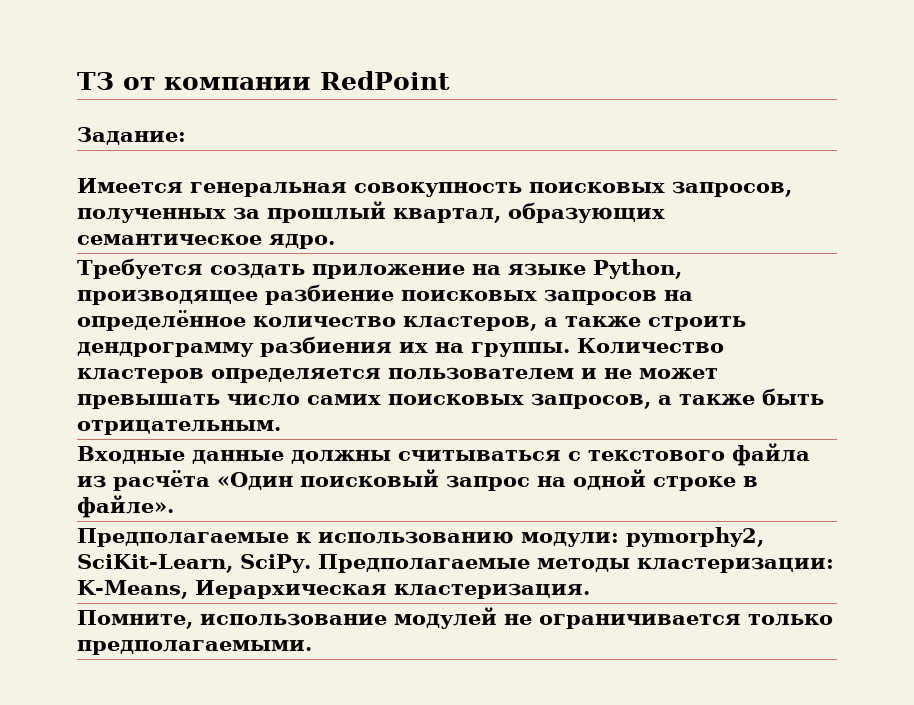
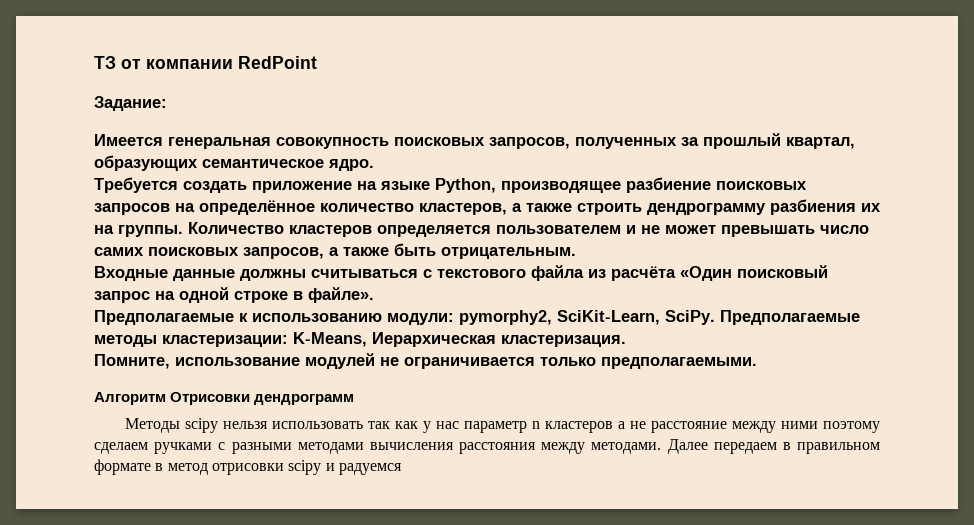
(312, 647) none -> [94,392,355,405] [125,418,880,433] [94,439,880,454] [94,459,402,475] // Алгоритм Отрисовки дендрограмм // Методы scipy нельзя использовать так как у нас параметр n кластеров а не расстояние между ними поэтому сделаем ручками с разными методами вычисления расстояния между методами. Далее передаем в правильном формате в метод отрисовки scipy и радуемся

